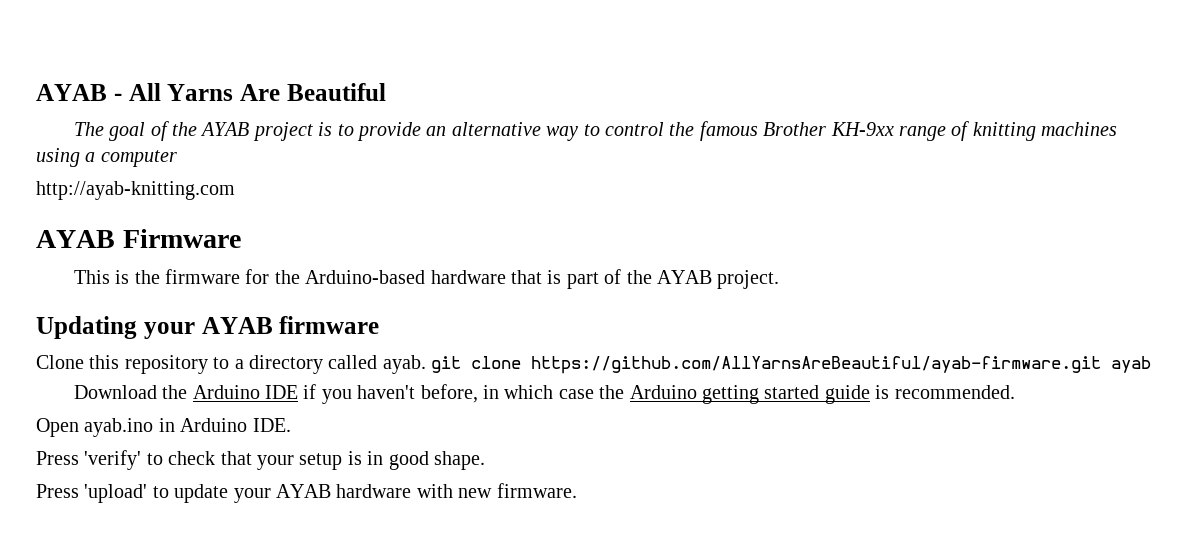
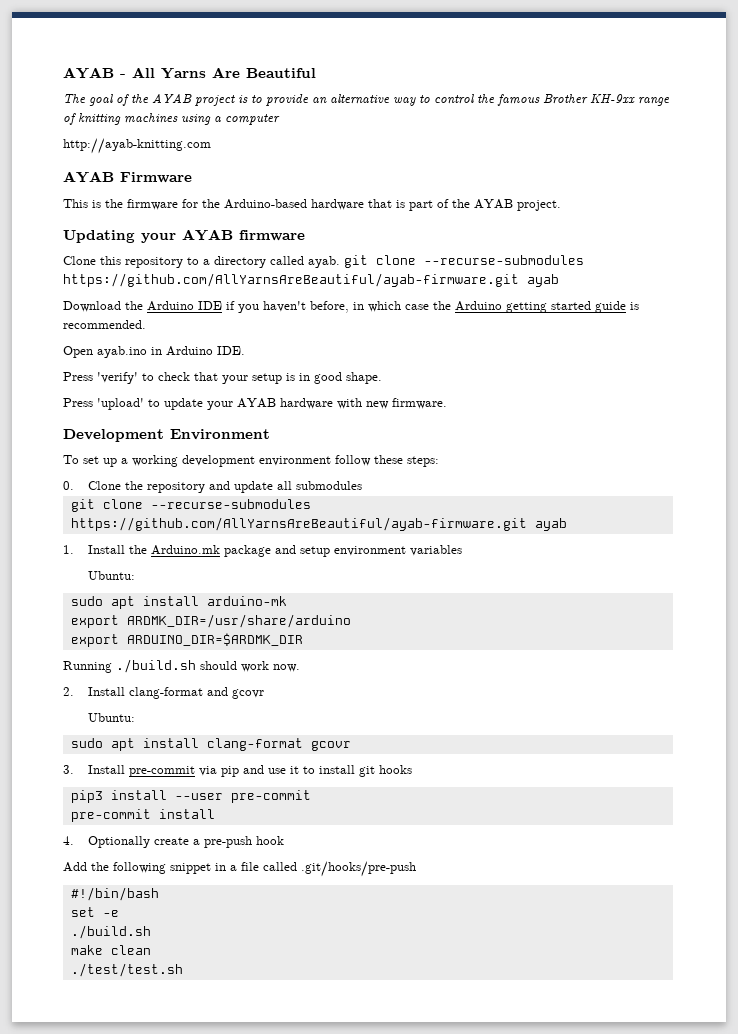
(522, 362) none -> [424,255,584,265] --recurse-submodules
(577, 490) none -> [63,429,270,442] [63,455,439,467] [63,481,362,493] [70,499,311,512] [70,517,567,531] [63,545,462,557] [87,571,135,580] [70,596,287,609] [70,614,351,628] [70,633,303,647] [63,659,300,673] [63,687,264,699] [87,713,135,722] [70,738,351,751] [63,765,412,777] [70,790,311,803] [70,809,215,822] [63,836,284,848] [63,861,416,877] [70,887,159,901] [70,907,119,917] [70,925,151,939] [70,945,151,955] [70,963,183,977] // Development Environment // To set up a working development environment follow these steps: // 0. Clone the repository and update all submodules // git clone --recurse-submodules https://github.com/AllYarnsAreBeautiful/ayab-firmware.git ayab // 1. Install the Arduino.mk package and setup environment variables // Ubuntu: // sudo apt install arduino-mk // export ARDMK_DIR=/usr/share/arduino // export ARDUINO_DIR=$ARDMK_DIR // Running ./build.sh should work now. // 2. Install clang-format and gcovr // Ubuntu: // sudo apt install clang-format gcovr // 3. Install pre-commit via pip and use it to install git hooks // pip3 install --user pre-commit // pre-commit install // 4. Optionally create a pre-push hook // Add the following snippet in a file called .git/hooks/pre-push // #!/bin/bash // set -e // ./build.sh // make clean // ./test/test.sh

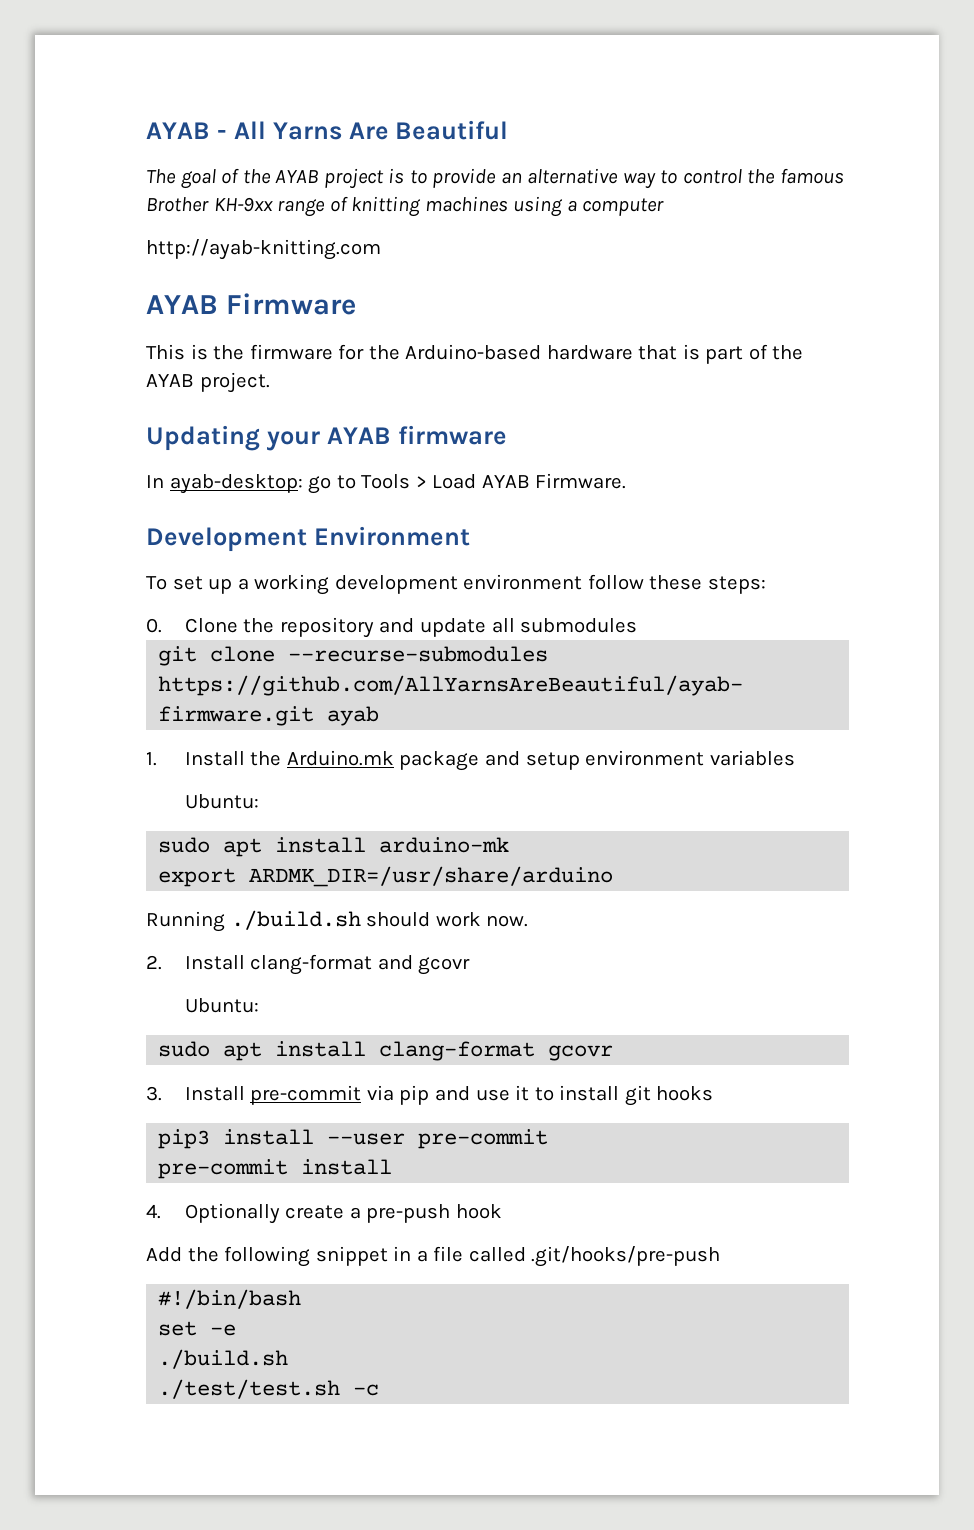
[63,255,584,268] [63,273,559,287] [63,301,639,313] [63,320,146,329] [63,346,245,358] [63,372,382,384] [63,398,447,410] Clone this repository to a directory called ayab. git clone --recurse-submodules https://github.com/AllYarnsAreBeautiful/ayab-firmware.git ayab // Download the Arduino IDE if you haven't before, in which case the Arduino getting started guide is recommended. // Open ayab.ino in Arduino IDE. // Press 'verify' to check that your setup is in good shape. // Press 'upload' to update your AYAB hardware with new firmware. -> [146,473,627,494] In ayab-desktop: go to Tools > Load AYAB Firmware.
[70,633,303,647] // export ARDUINO_DIR=$ARDMK_DIR -> (614, 876) none
[70,945,151,955] // make clean -> (289, 1359) none
(183, 970) none -> [353,1384,380,1396] -c

